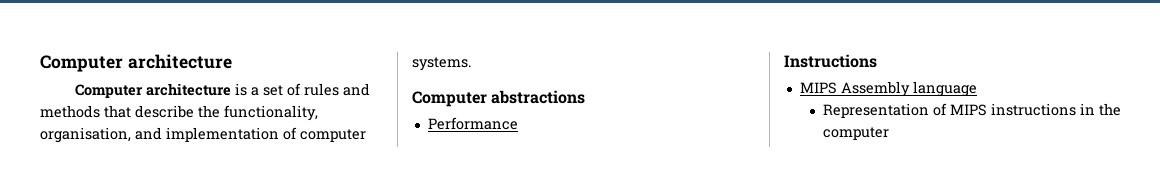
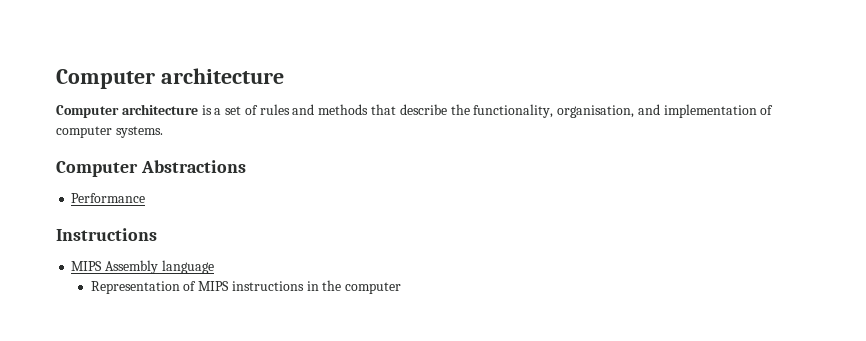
[491,90,586,104] abstractions -> [140,160,246,173] Abstractions

